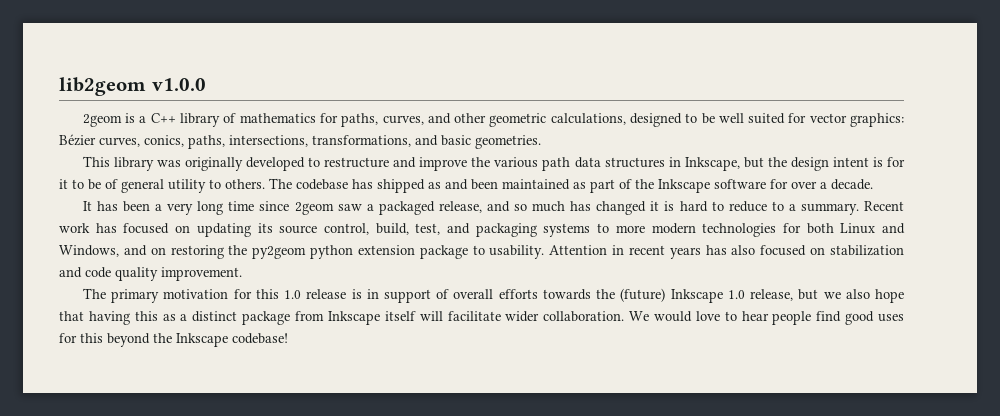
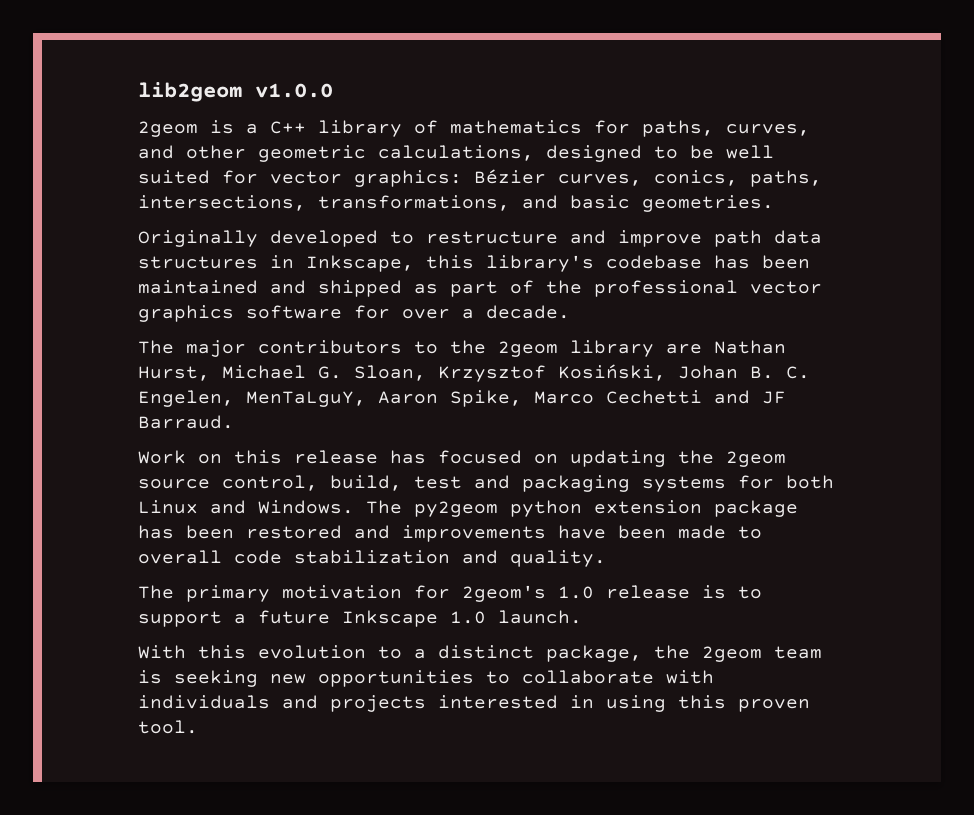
[82,156,244,171] This library was originally -> [138,230,258,247] Originally
[471,157,539,168] the various -> (702, 238) none
[743,157,906,171] [59,178,570,193] but the design intent is for it to be of general utility to others. The codebase has shipped as and been maintained -> [426,255,810,272] [138,280,402,297] this library's codebase has been maintained and shipped
[658,179,710,193] Inkscape -> [594,280,822,297] [138,305,234,322] professional vector graphics
[82,201,905,215] [59,223,90,233] It has been a very long time since 2geom saw a packaged release, and so much has changed it is hard to reduce to a summary. Recent work -> [138,340,786,357] [138,364,810,382] [138,390,786,407] [138,415,234,429] [138,450,378,464] The major contributors to the 2geom library are Nathan Hurst, Michael G. Sloan, Krzysztof Kosiński, Johan B. C. Engelen, MenTaLguY, Aaron Spike, Marco Cechetti and JF Barraud. // Work on this release
[257,223,273,233] its -> [678,450,786,467] the 2geom
[415,223,441,235] test, -> [414,476,462,489] test
[597,223,906,237] [59,245,905,259] [59,267,242,281] to more modern technologies for both Linux and Windows, and on restoring the py2geom python extension package to usability. Attention in recent years has also focused on stabilization and code quality improvement. -> [738,475,834,489] [138,500,798,517] [138,525,762,542] [138,550,606,567] for both Linux and Windows. The py2geom python extension package has been restored and improvements have been made to overall code stabilization and quality.
[255,289,279,299] this -> [462,585,546,602] 2geom's
[366,288,905,303] [59,311,905,325] [59,333,288,347] in support of overall efforts towards the (future) Inkscape 1.0 release, but we also hope that having this as a distinct package from Inkscape itself will facilitate wider collaboration. We would love to hear people find good uses for this beyond the Inkscape codebase! -> [738,586,762,599] [138,610,582,627] [138,645,822,662] [138,670,714,687] [138,695,810,712] [138,720,198,734] to support a future Inkscape 1.0 launch. // With this evolution to a distinct package, the 2geom team is seeking new opportunities to collaborate with individuals and projects interested in using this proven tool.

